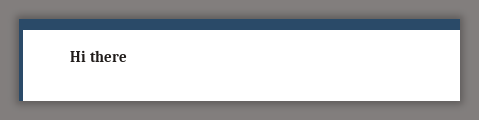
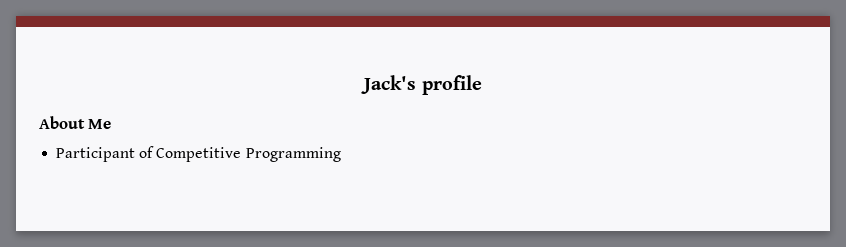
[70,50,127,62] Hi there -> [361,75,482,95] [39,116,112,129] [56,146,341,162] Jack's profile // About Me // Participant of Competitive Programming

